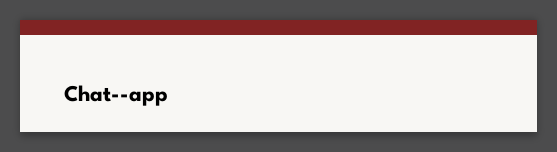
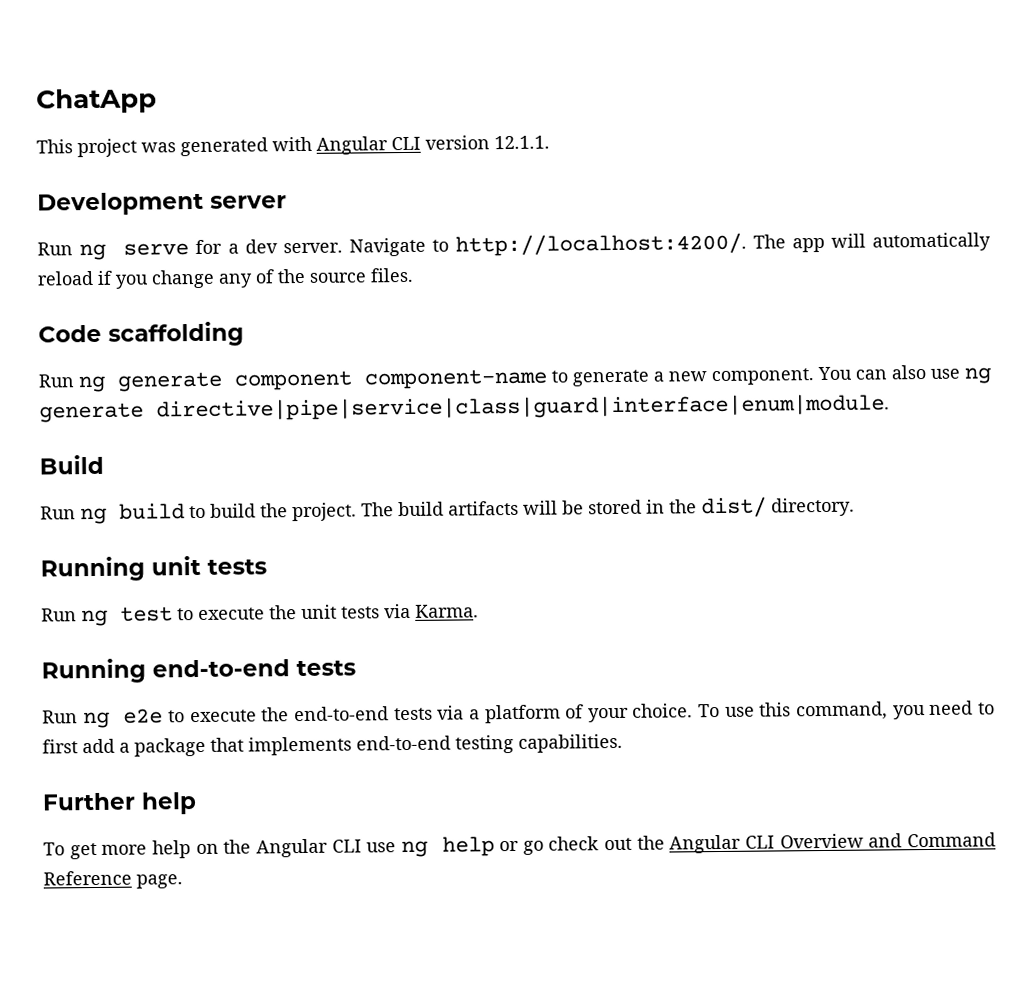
[64,85,168,106] Chat--app -> [36,88,157,114] [36,135,550,158] [37,191,287,216] [37,232,991,261] [37,267,413,289] [38,321,244,347] [38,365,991,393] [39,393,890,423] [39,454,104,475] [40,496,855,525] [40,555,267,582] [41,603,479,627] [41,658,356,684] [42,700,996,729] [42,733,623,757] [42,792,197,815] [43,832,997,860] [43,870,183,889] ChatApp // This project was generated with Angular CLI version 12.1.1. // Development server // Run ng serve for a dev server. Navigate to http://localhost:4200/. The app will automatically reload if you change any of the source files. // Code scaffolding // Run ng generate component component-name to generate a new component. You can also use ng generate directive|pipe|service|class|guard|interface|enum|module. // Build // Run ng build to build the project. The build artifacts will be stored in the dist/ directory. // Running unit tests // Run ng test to execute the unit tests via Karma. // Running end-to-end tests // Run ng e2e to execute the end-to-end tests via a platform of your choice. To use this command, you need to first add a package that implements end-to-end testing capabilities. // Further help // To get more help on the Angular CLI use ng help or go check out the Angular CLI Overview and Command Reference page.

